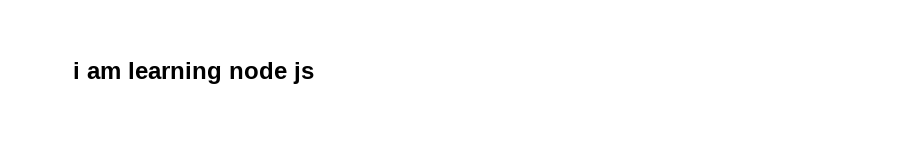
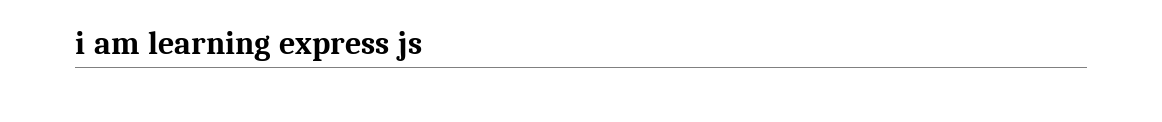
[229,62,287,79] node -> [278,37,389,61] express

